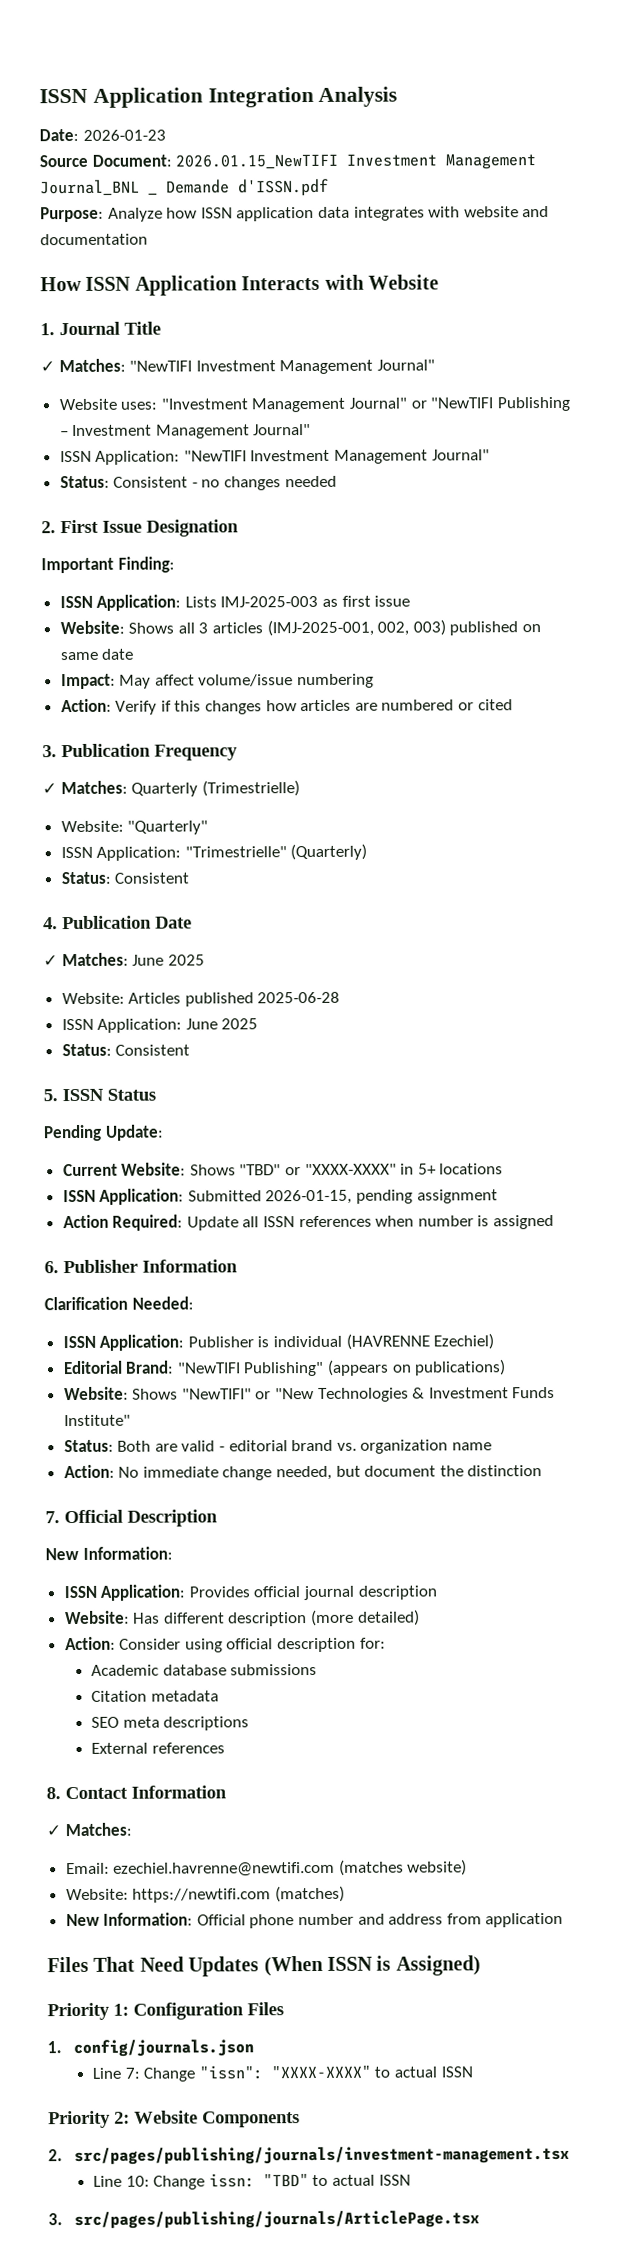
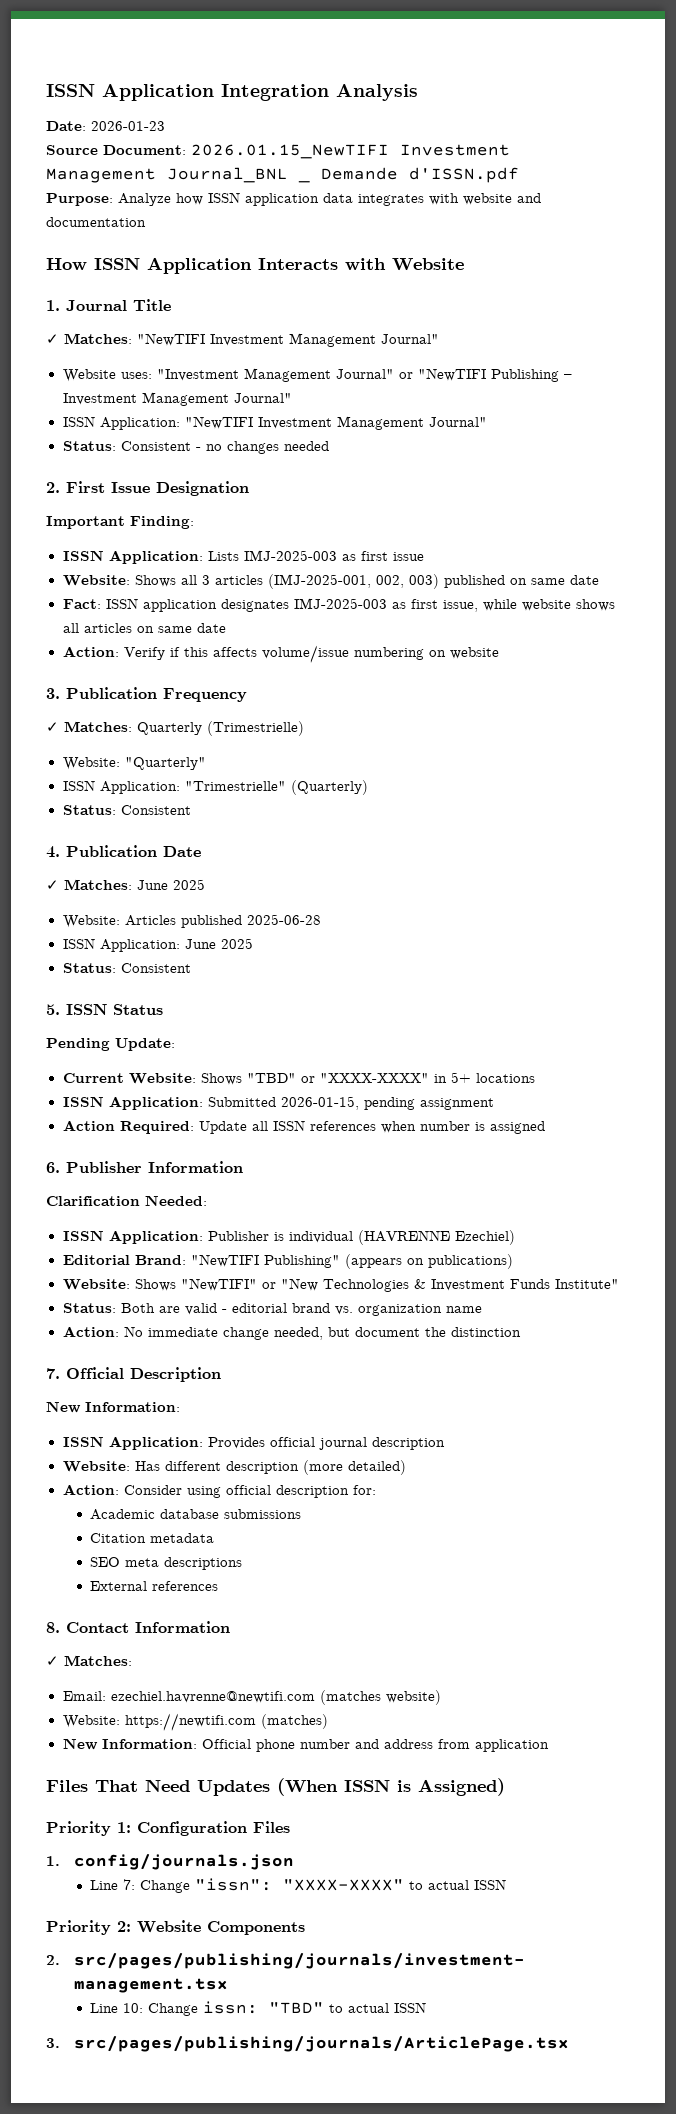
[60,673,375,690] [60,698,513,715] Impact: May affect volume/issue numbering // Action: Verify if this changes how articles are numbered or cited -> [62,598,615,612] [62,623,226,633] [62,645,499,663] Fact: ISSN application designates IMJ-2025-003 as first issue, while website shows all articles on same date // Action: Verify if this affects volume/issue numbering on website

